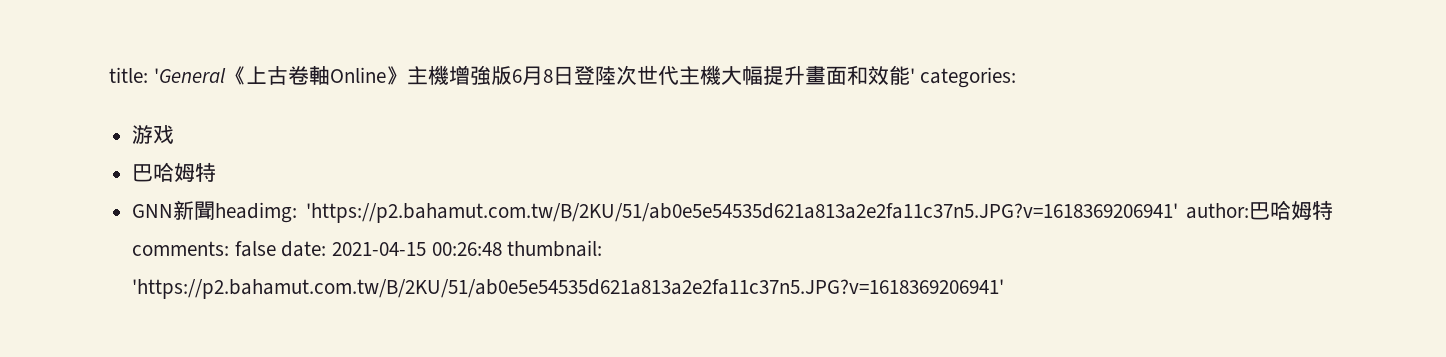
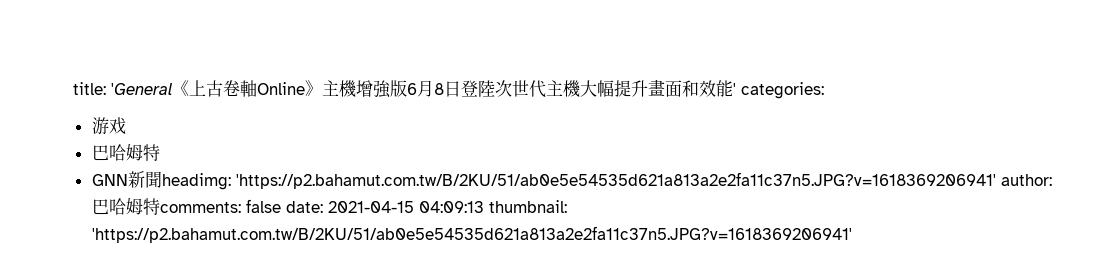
[431,242,502,256] 00:26:48 -> [418,201,484,213] 04:09:13

